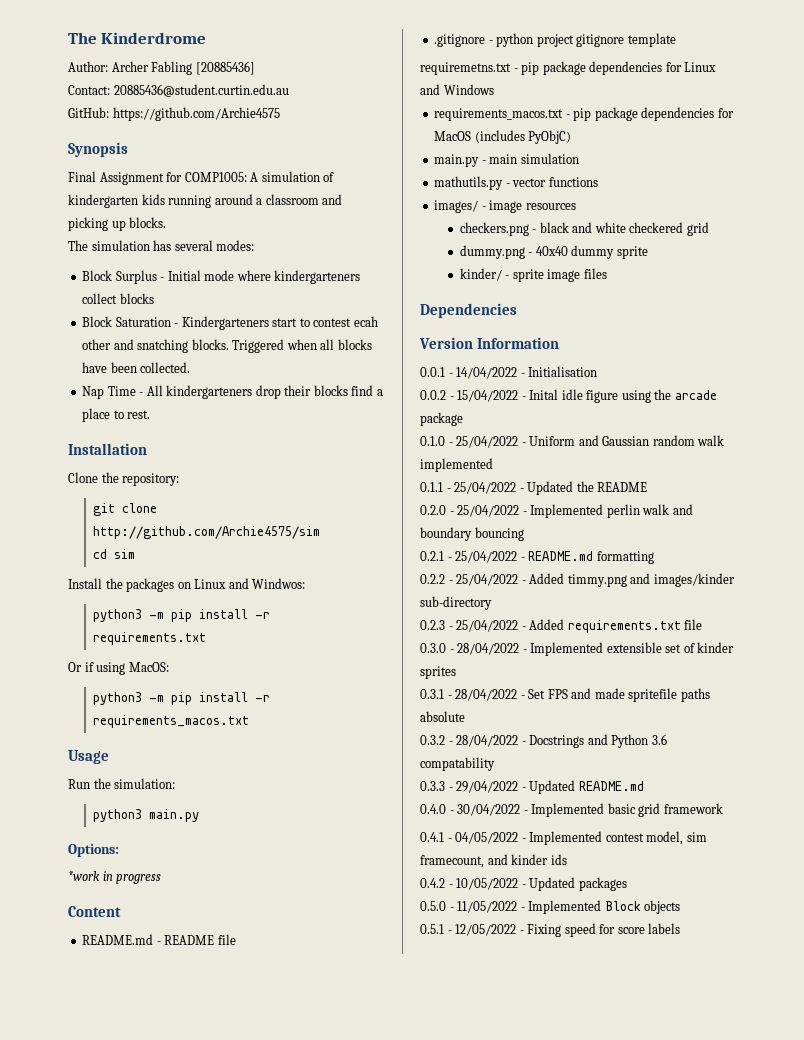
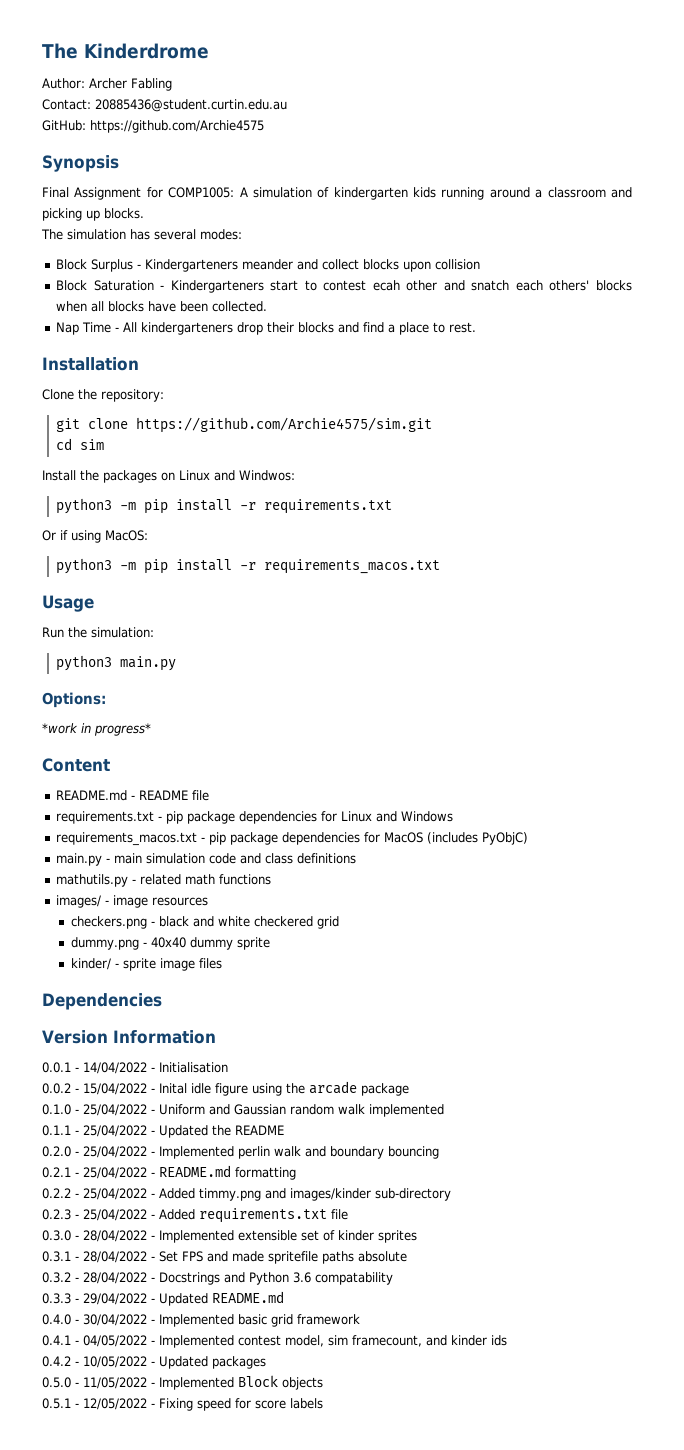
[195,61,255,75] [20885436] -> (172, 84) none
[167,270,361,284] Initial mode where kindergarteners -> [145,259,319,272] Kindergarteners meander and
(154, 298) none -> [403,259,481,272] upon collision
[137,339,285,353] snatching blocks. Triggered -> [471,280,632,291] snatch each others' blocks
(348, 390) none -> [338,322,360,333] and
[93,526,321,539] http://github.com/Archie4575/sim -> [136,417,433,433] https://github.com/Archie4575/sim.git
[116,874,162,884] progress -> [94,723,151,736] progress*
[434,33,676,47] [420,62,511,75] .gitignore - python project gitignore template // requiremetns.txt -> [56,811,155,824] requirements.txt
(579, 158) none -> [209,853,357,864] code and class definitions
[512,178,547,187] vector -> [140,874,216,885] related math

